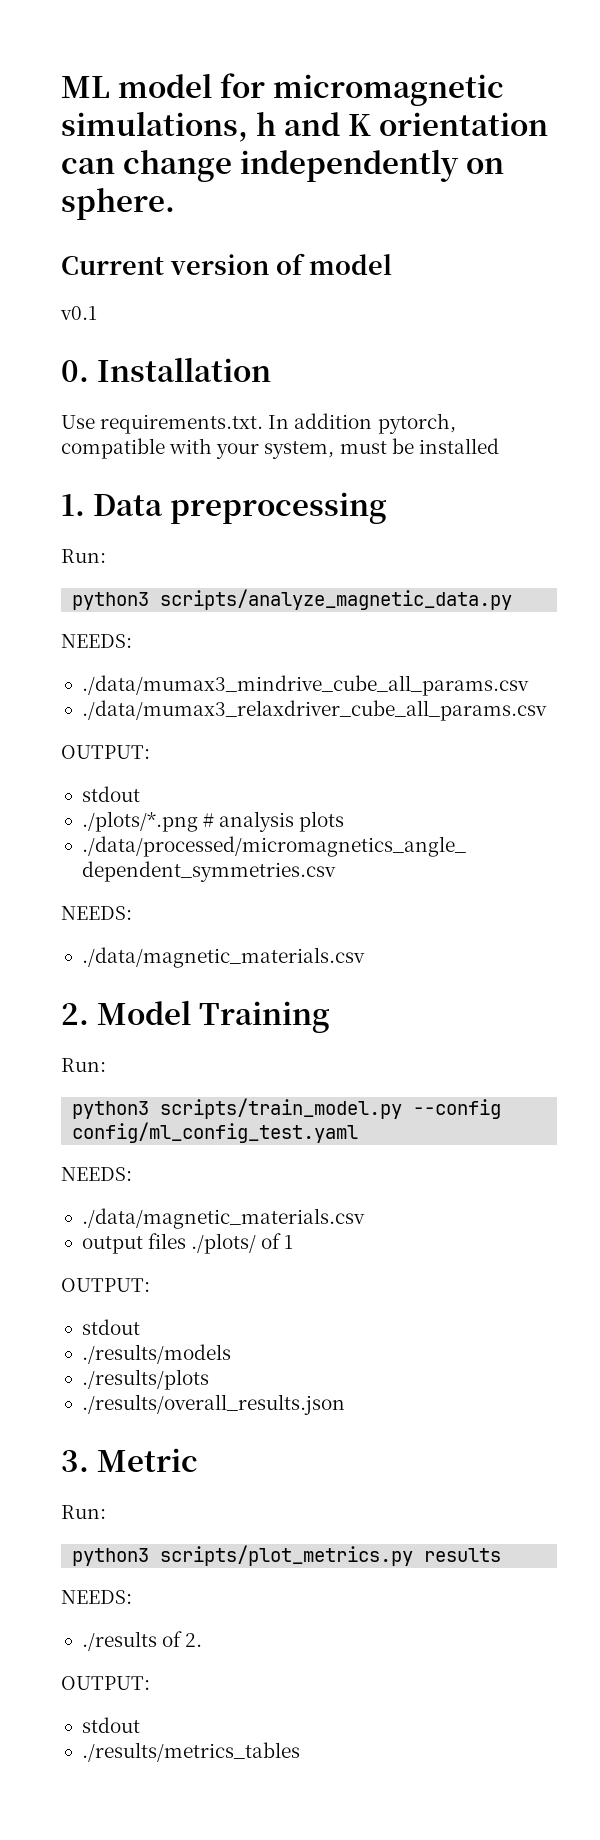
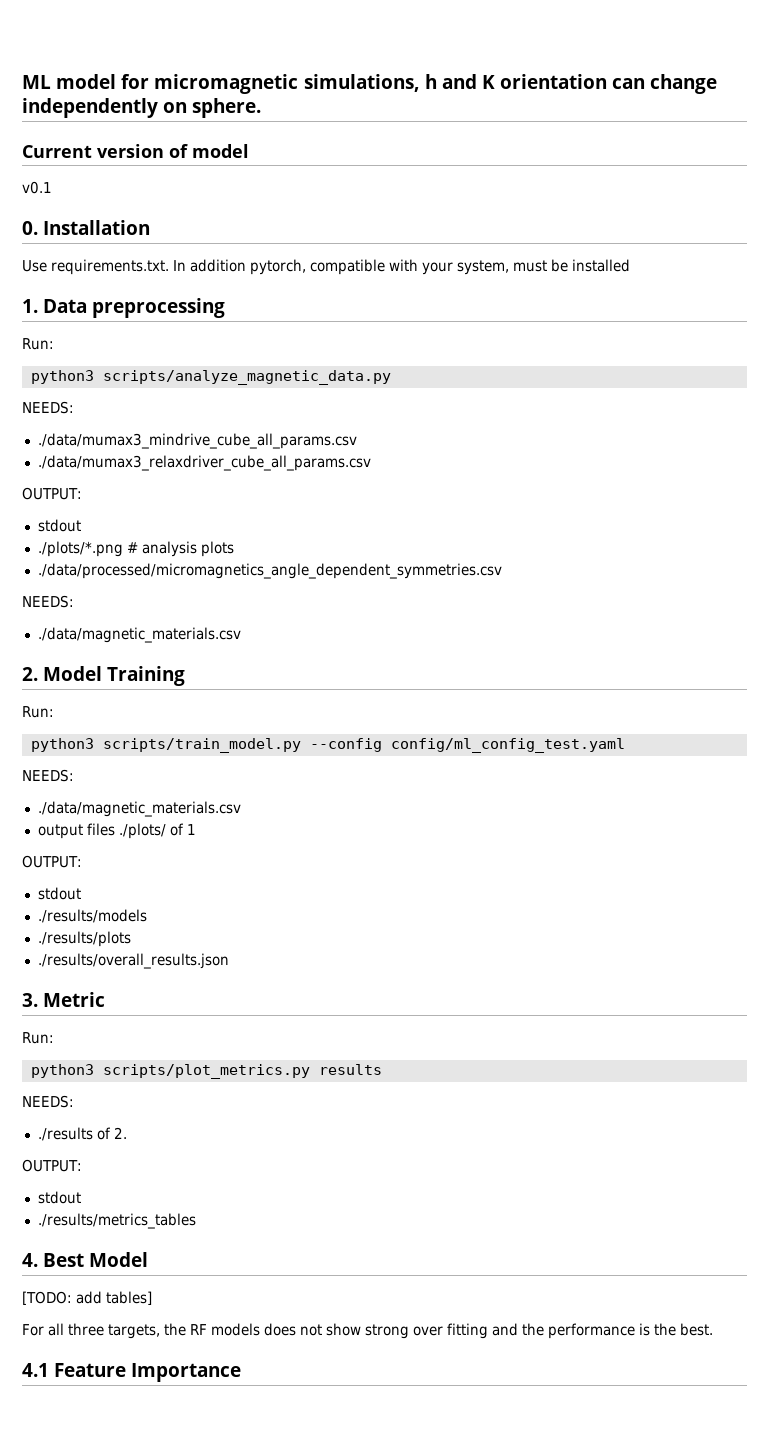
(300, 1752) none -> [22,1252,149,1267] [22,1291,152,1305] [22,1323,713,1339] [22,1363,242,1382] // 4. Best Model // [TODO: add tables] // For all three targets, the RF models does not show strong over fitting and the performance is the best. // 4.1 Feature Importance

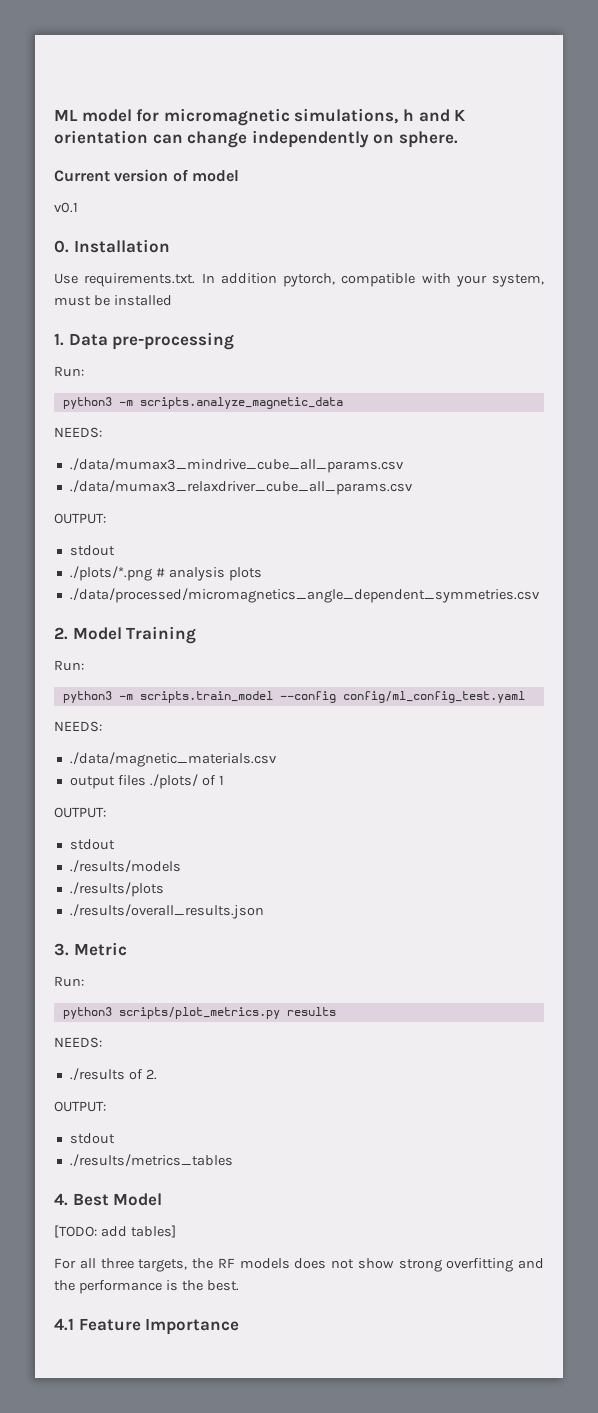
[92,298,226,318] [22,338,54,350] [30,370,391,385] preprocessing // Run: // python3 scripts/analyze_magnetic_data.py -> [112,332,235,350] [54,366,84,377] [62,397,343,409] pre-processing // Run: // python3 -m scripts.analyze_magnetic_data
[22,595,74,608] [37,627,241,643] // NEEDS: // ./data/magnetic_materials.csv -> (540, 595) none
[102,738,301,753] scripts/train_model.py -> [118,691,273,703] -m scripts.train_model
[413,1323,488,1339] over fitting -> [446,1258,514,1272] overfitting

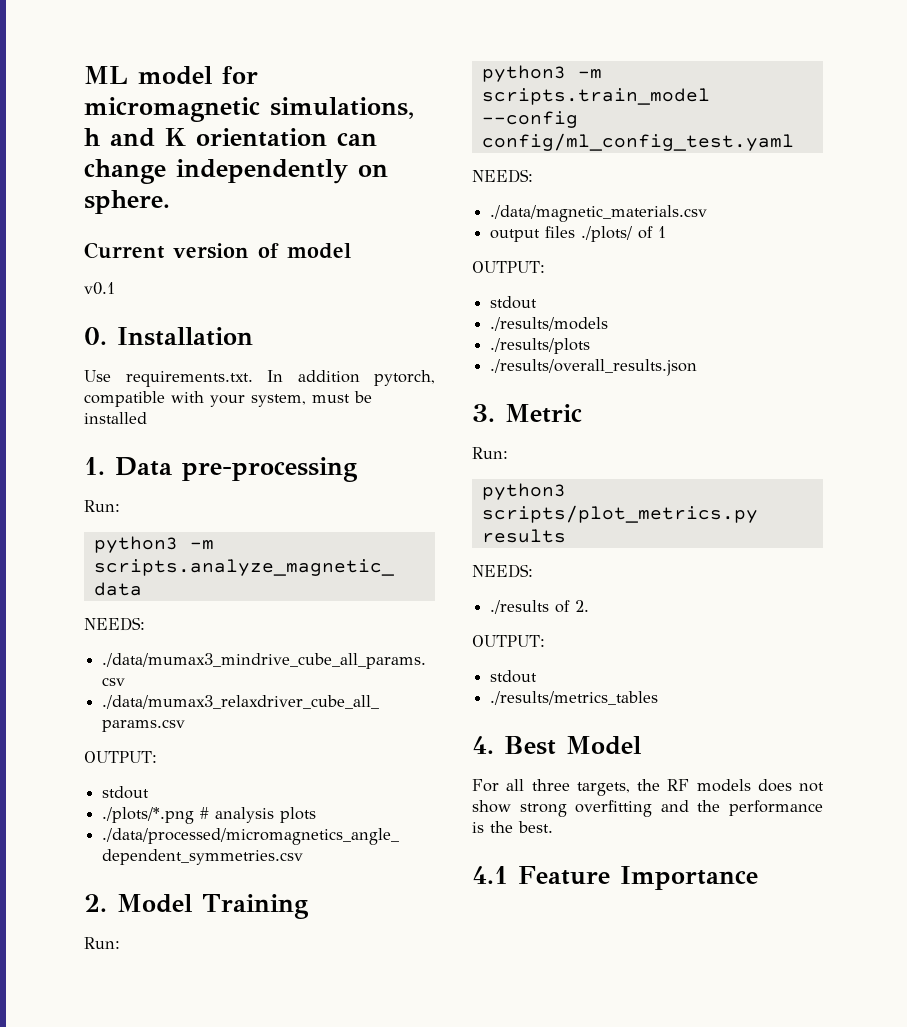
[54,1225,176,1238] // [TODO: add tables] -> (641, 745) none

